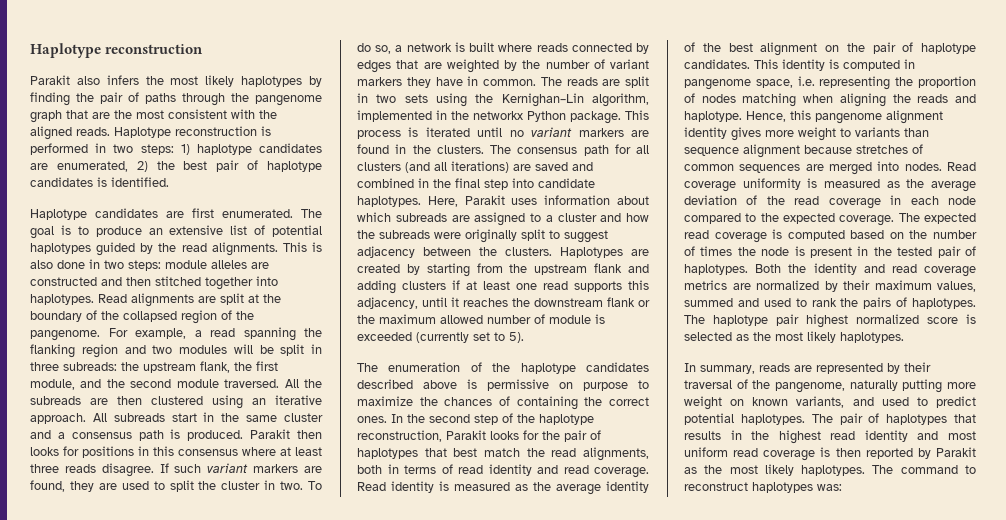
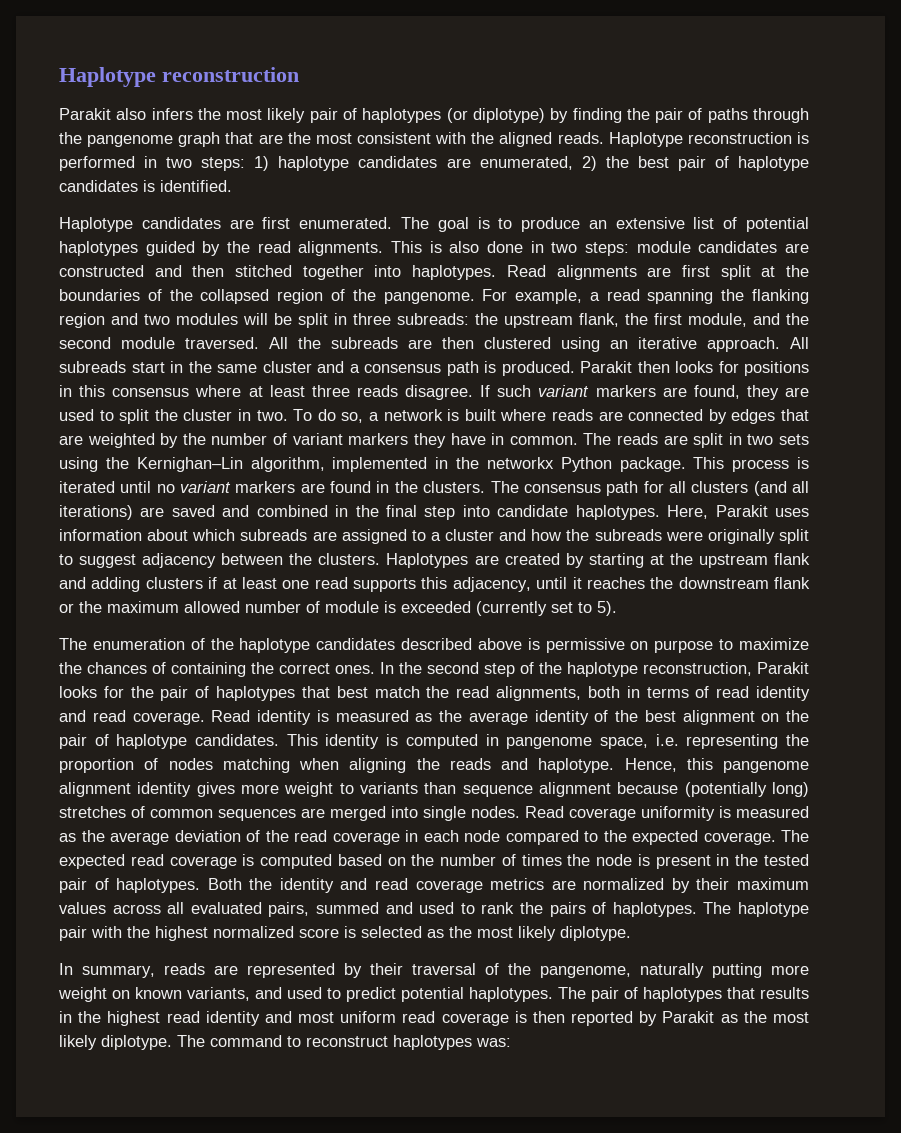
[241,76,303,87] haplotypes -> [309,108,545,123] pair of haplotypes (or diplotype)
[211,260,247,269] alleles -> [698,241,778,253] candidates
(216, 299) none -> [681,265,710,277] first
[30,311,82,322] boundary -> [59,289,140,301] boundaries
(568, 47) none -> [598,411,623,421] are
[476,263,503,273] from -> [649,554,664,565] at
(852, 149) none -> [684,782,810,797] (potentially long)
(900, 166) none -> [423,806,466,821] single
[937,281,976,292] values, -> [59,902,310,917] values across all evaluated pairs,
(799, 320) none -> [91,926,150,938] with the
[840,332,904,343] haplotypes. -> [560,926,631,941] diplotype.
[801,465,866,476] haplotypes. -> [101,1035,172,1050] diplotype.

